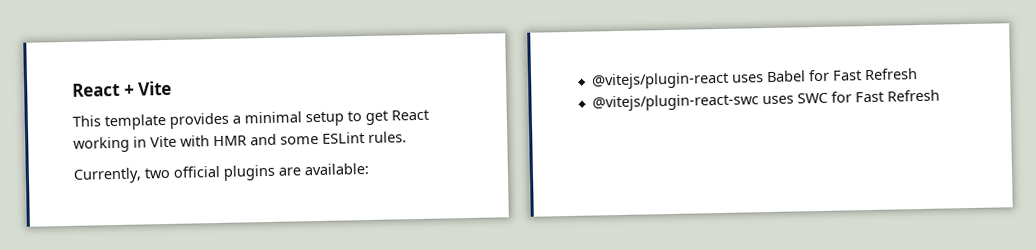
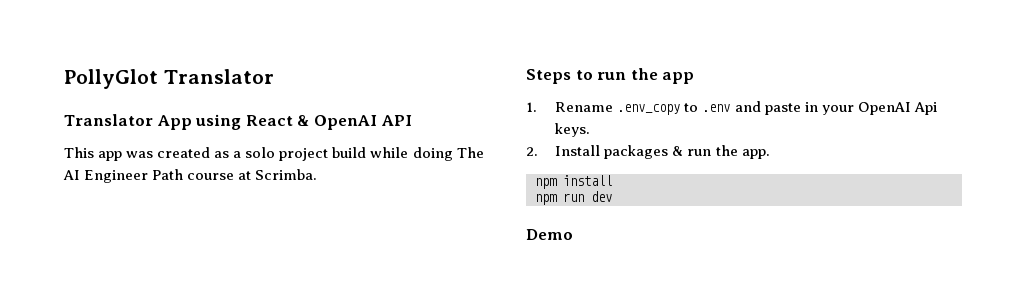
[72,80,173,97] [72,109,429,131] [73,131,407,153] [73,162,369,184] [591,68,918,90] [591,89,940,112] React + Vite // This template provides a minimal setup to get React working in Vite with HMR and some ESLint rules. // Currently, two official plugins are available: // @vitejs/plugin-react uses Babel for Fast Refresh // @vitejs/plugin-react-swc uses SWC for Fast Refresh -> [64,69,274,89] [64,114,412,130] [64,147,484,161] [63,169,318,183] [526,68,695,84] [526,101,937,115] [555,123,591,137] [526,145,770,159] [535,175,612,189] [535,191,612,205] [526,229,573,240] PollyGlot Translator // Translator App using React & OpenAI API // This app was created as a solo project build while doing The AI Engineer Path course at Scrimba. // Steps to run the app // 1. Rename .env_copy to .env and paste in your OpenAI Api keys. // 2. Install packages & run the app. // npm install // npm run dev // Demo

